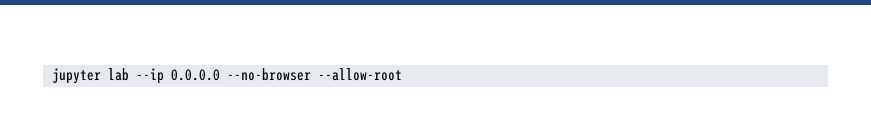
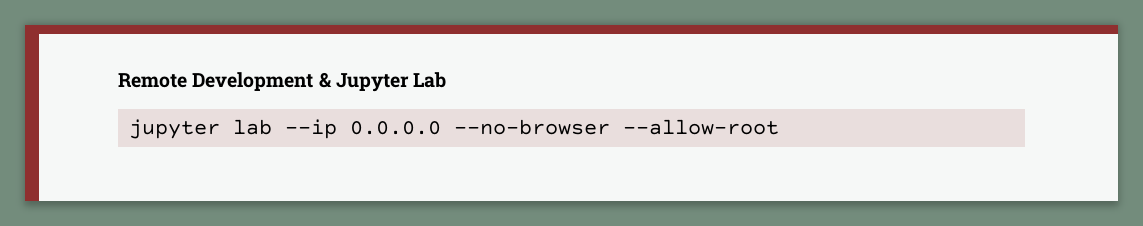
(51, 76) none -> [118,72,447,92] Remote Development & Jupyter Lab //

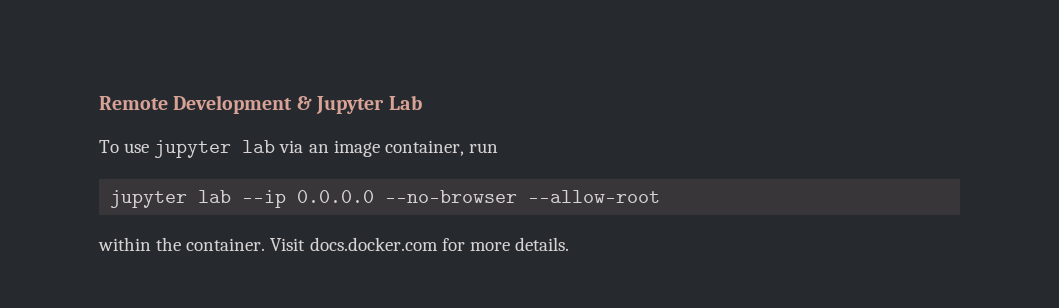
(447, 80) none -> [99,140,498,158] // To use jupyter lab via an image container, run
(780, 127) none -> [98,237,569,251] // within the container. Visit docs.docker.com for more details.

